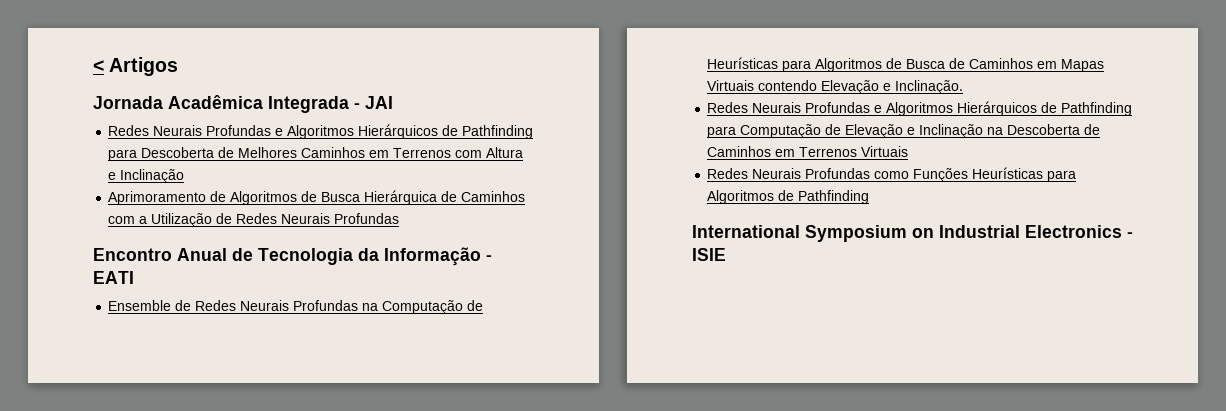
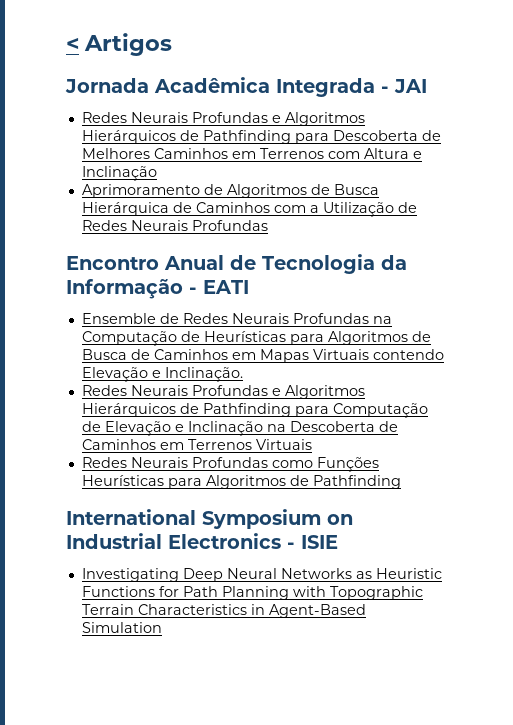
(726, 254) none -> [81,568,442,582] [81,586,423,600] [81,604,366,618] [81,622,162,633] // Investigating Deep Neural Networks as Heuristic Functions for Path Planning with Topographic Terrain Characteristics in Agent-Based Simulation

